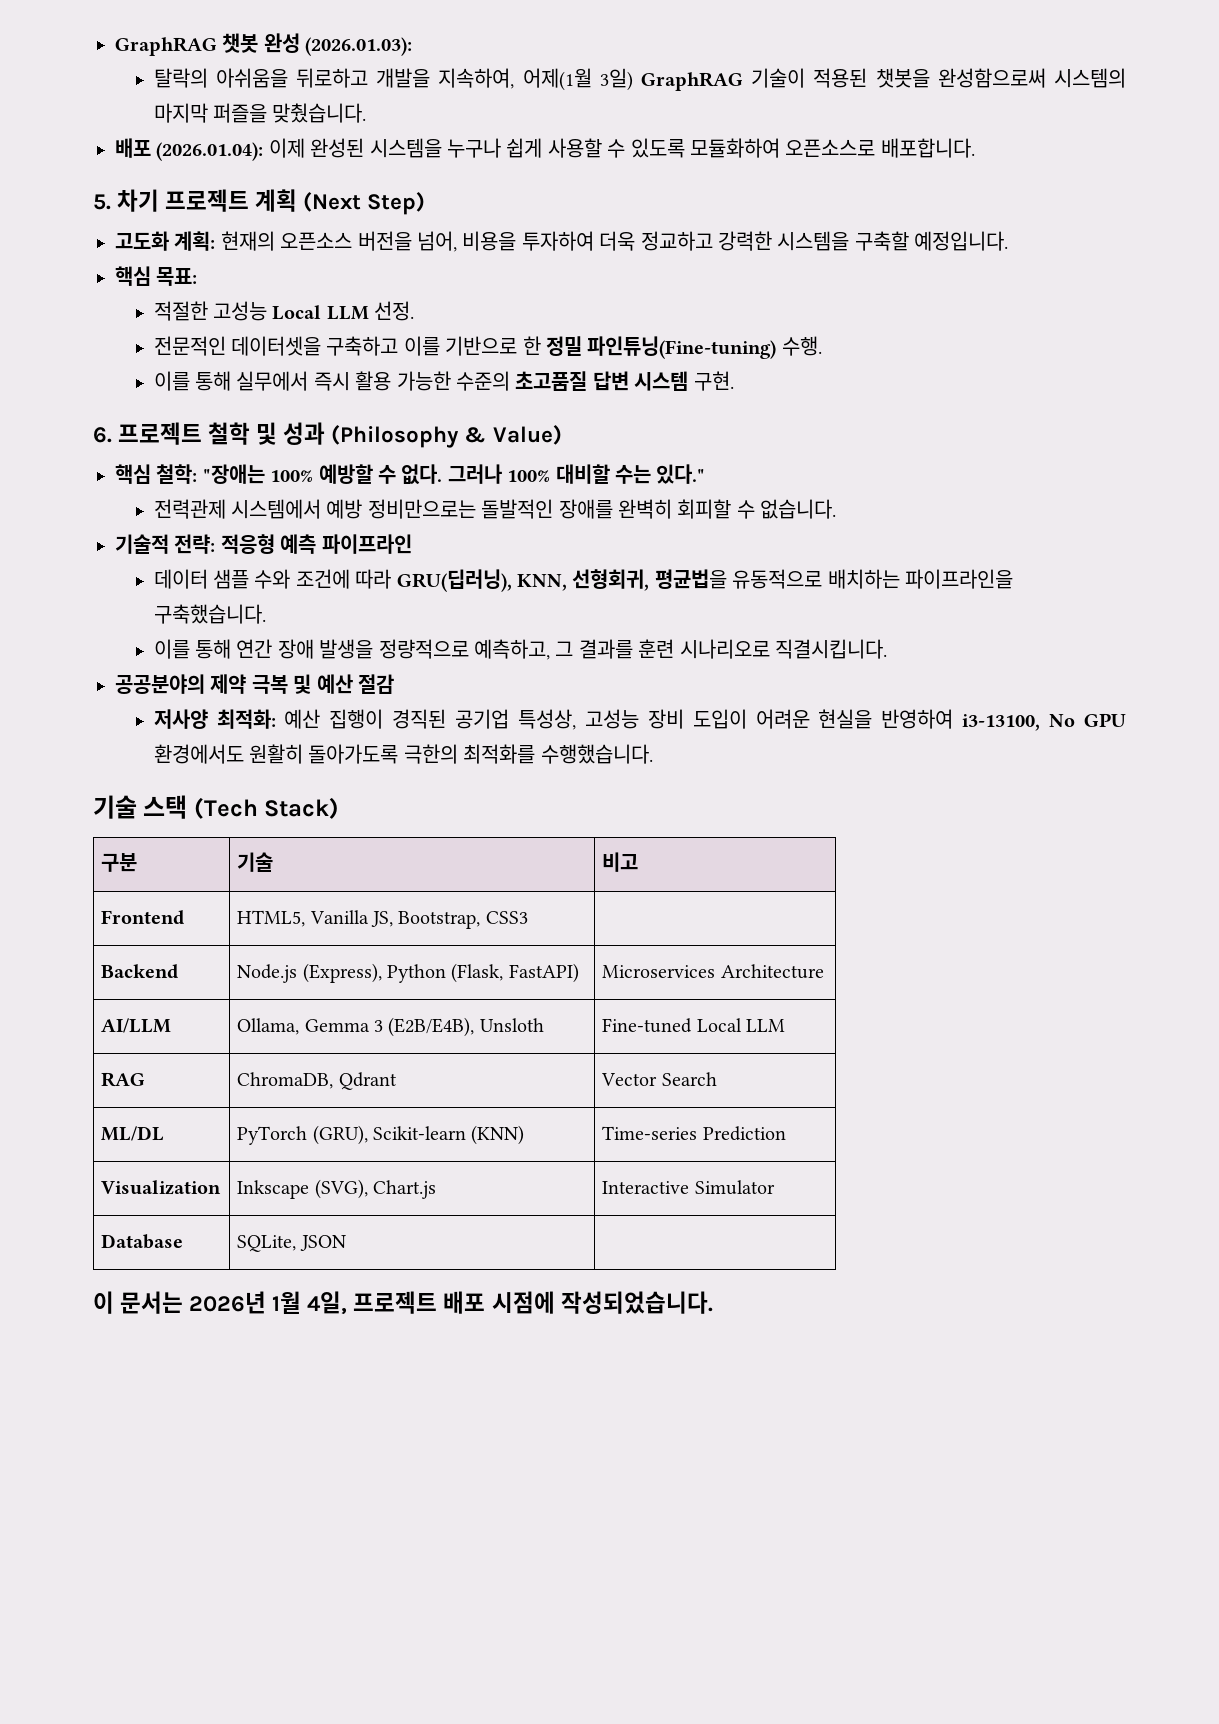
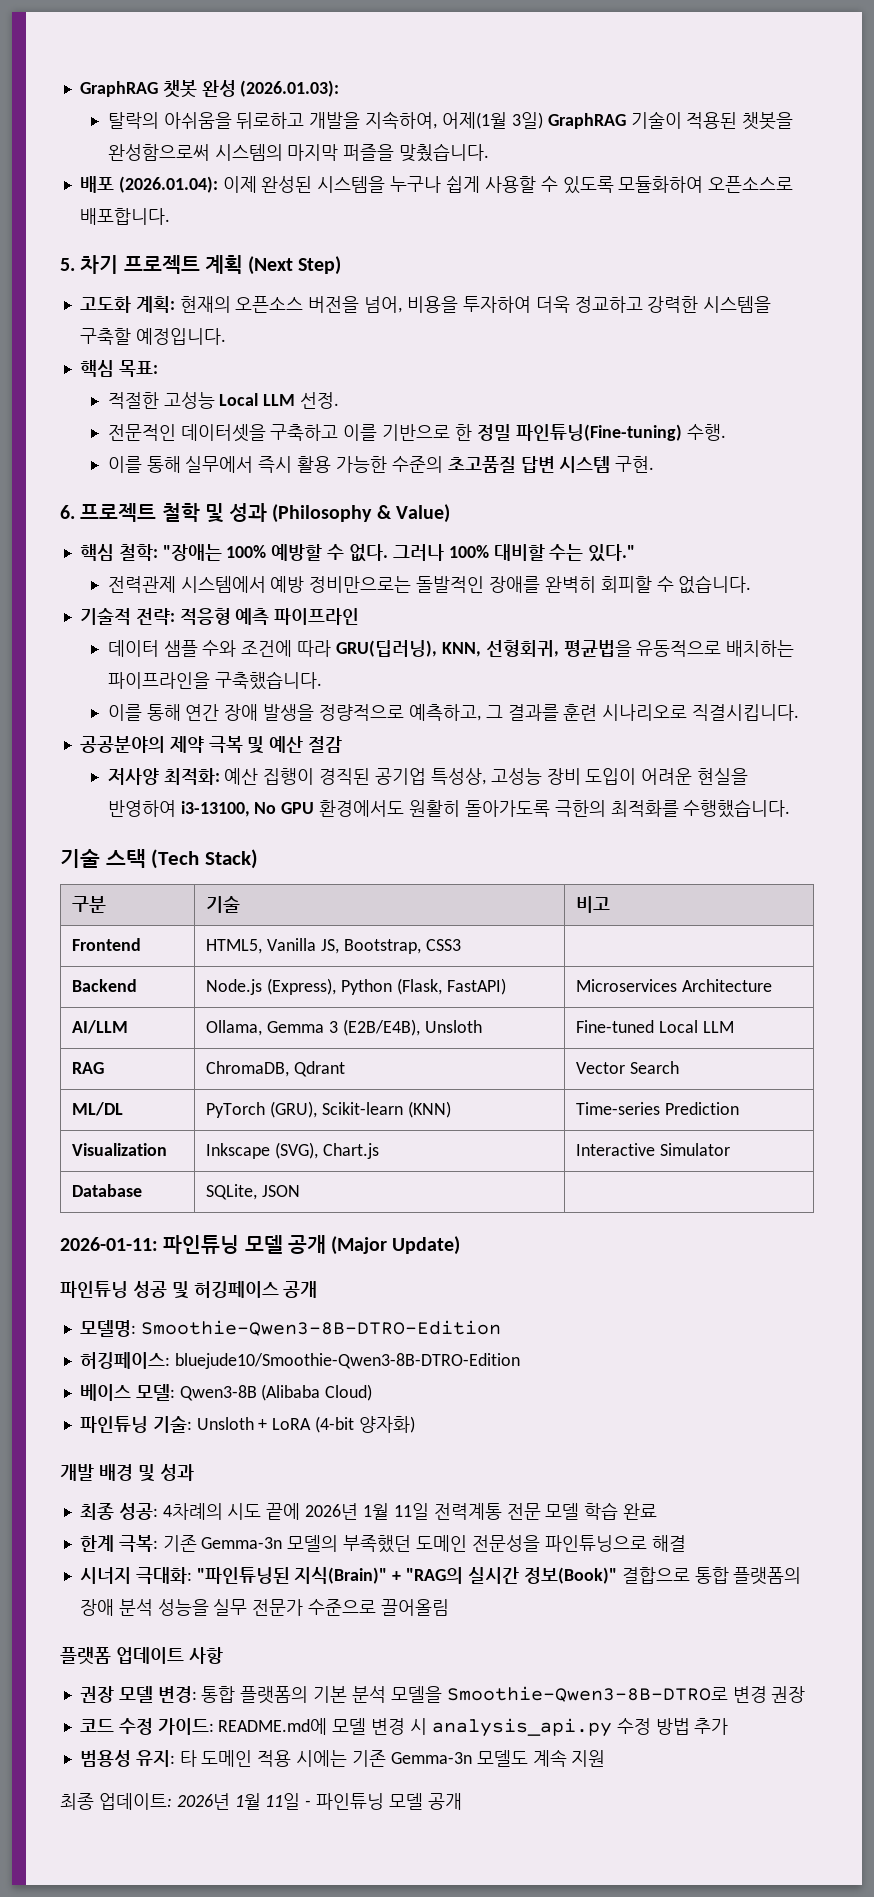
[93,1291,713,1315] 이 문서는 2026년 1월 4일, 프로젝트 배포 시점에 작성되었습니다. -> [60,1235,461,1255] [60,1281,318,1299] [79,1320,501,1337] [79,1352,520,1369] [79,1384,373,1401] [79,1416,415,1433] [60,1464,194,1482] [79,1502,658,1520] [79,1535,686,1553] [79,1567,802,1585] [79,1599,449,1616] [60,1647,223,1665] [79,1686,806,1704] [79,1718,729,1737] [79,1749,606,1767] [60,1793,462,1810] 2026-01-11: 파인튜닝 모델 공개 (Major Update) // 파인튜닝 성공 및 허깅페이스 공개 // 모델명: Smoothie-Qwen3-8B-DTRO-Edition // 허깅페이스: bluejude10/Smoothie-Qwen3-8B-DTRO-Edition // 베이스 모델: Qwen3-8B (Alibaba Cloud) // 파인튜닝 기술: Unsloth + LoRA (4-bit 양자화) // 개발 배경 및 성과 // 최종 성공: 4차례의 시도 끝에 2026년 1월 11일 전력계통 전문 모델 학습 완료 // 한계 극복: 기존 Gemma-3n 모델의 부족했던 도메인 전문성을 파인튜닝으로 해결 // 시너지 극대화: "파인튜닝된 지식(Brain)" + "RAG의 실시간 정보(Book)" 결합으로 통합 플랫폼의 장애 분석 성능을 실무 전문가 수준으로 끌어올림 // 플랫폼 업데이트 사항 // 권장 모델 변경: 통합 플랫폼의 기본 분석 모델을 Smoothie-Qwen3-8B-DTRO로 변경 권장 // 코드 수정 가이드: README.md에 모델 변경 시 analysis_api.py 수정 방법 추가 // 범용성 유지: 타 도메인 적용 시에는 기존 Gemma-3n 모델도 계속 지원 // 최종 업데이트: 2026년 1월 11일 - 파인튜닝 모델 공개

